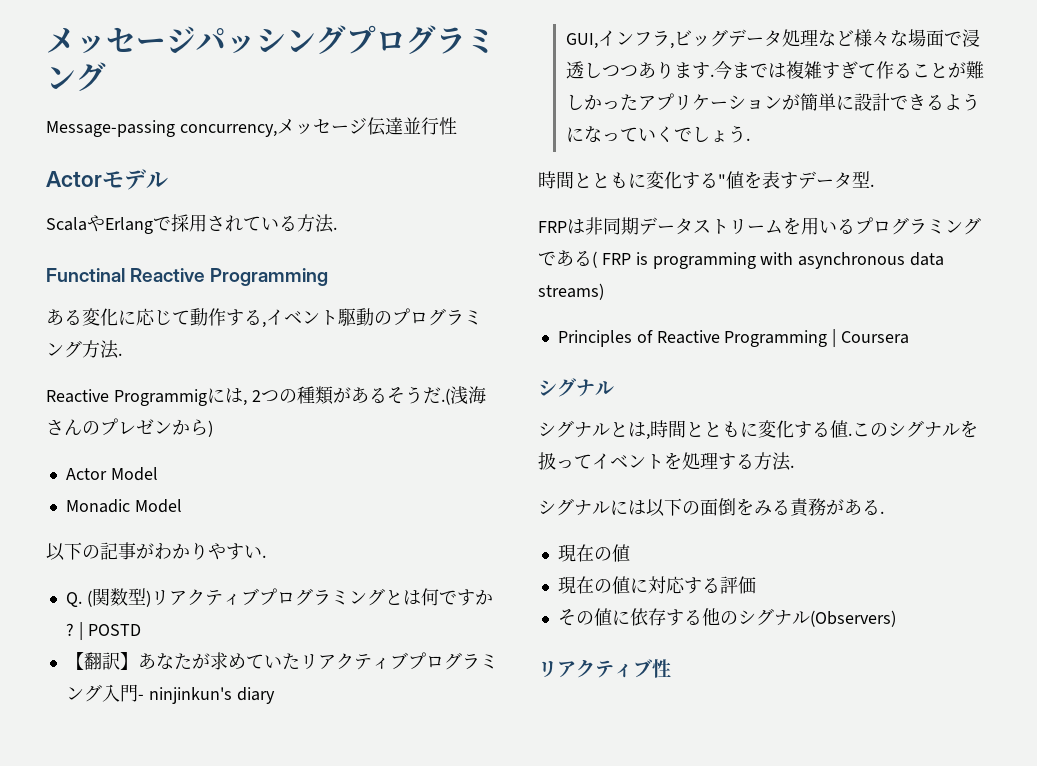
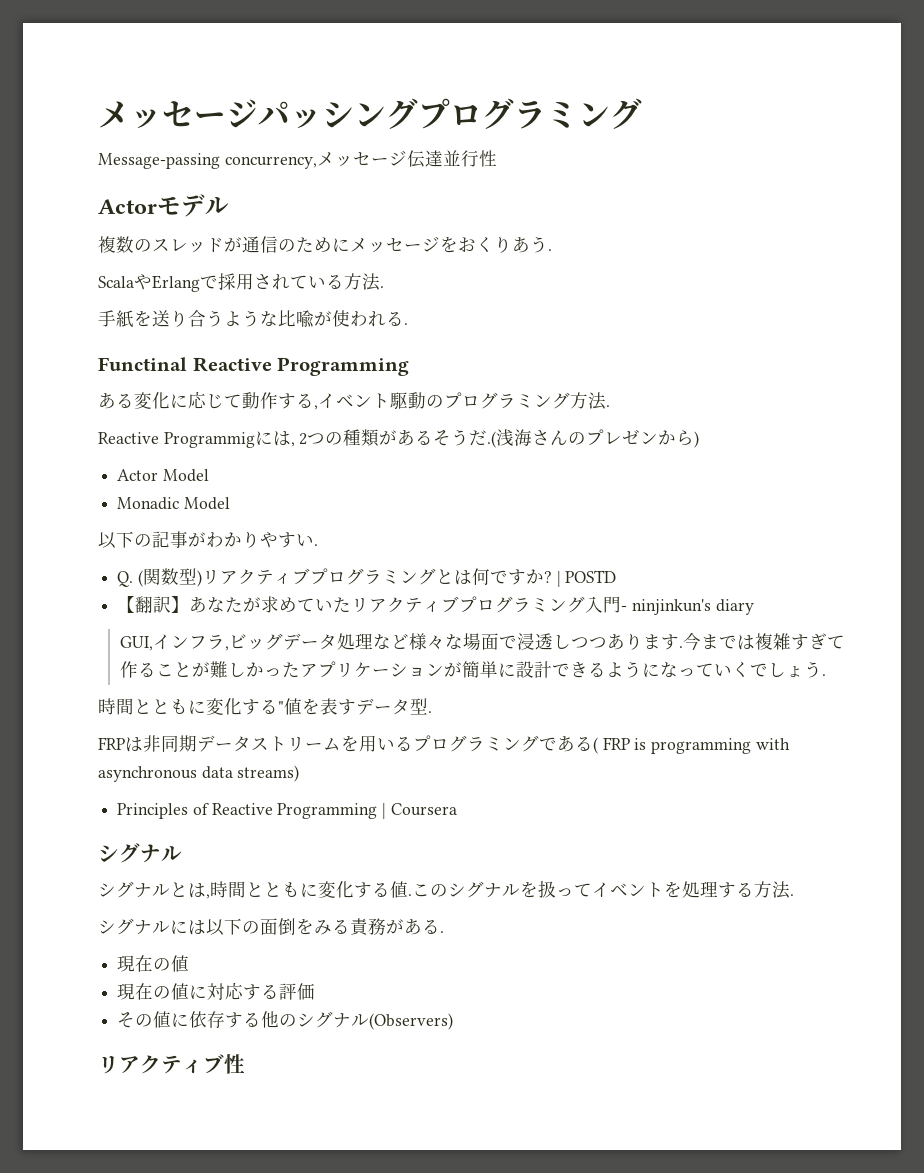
(168, 179) none -> [98,236,552,253] // 複数のスレッドが通信のためにメッセージをおくりあう.
(337, 228) none -> [98,310,408,328] // 手紙を送り合うような比喩が使われる.

